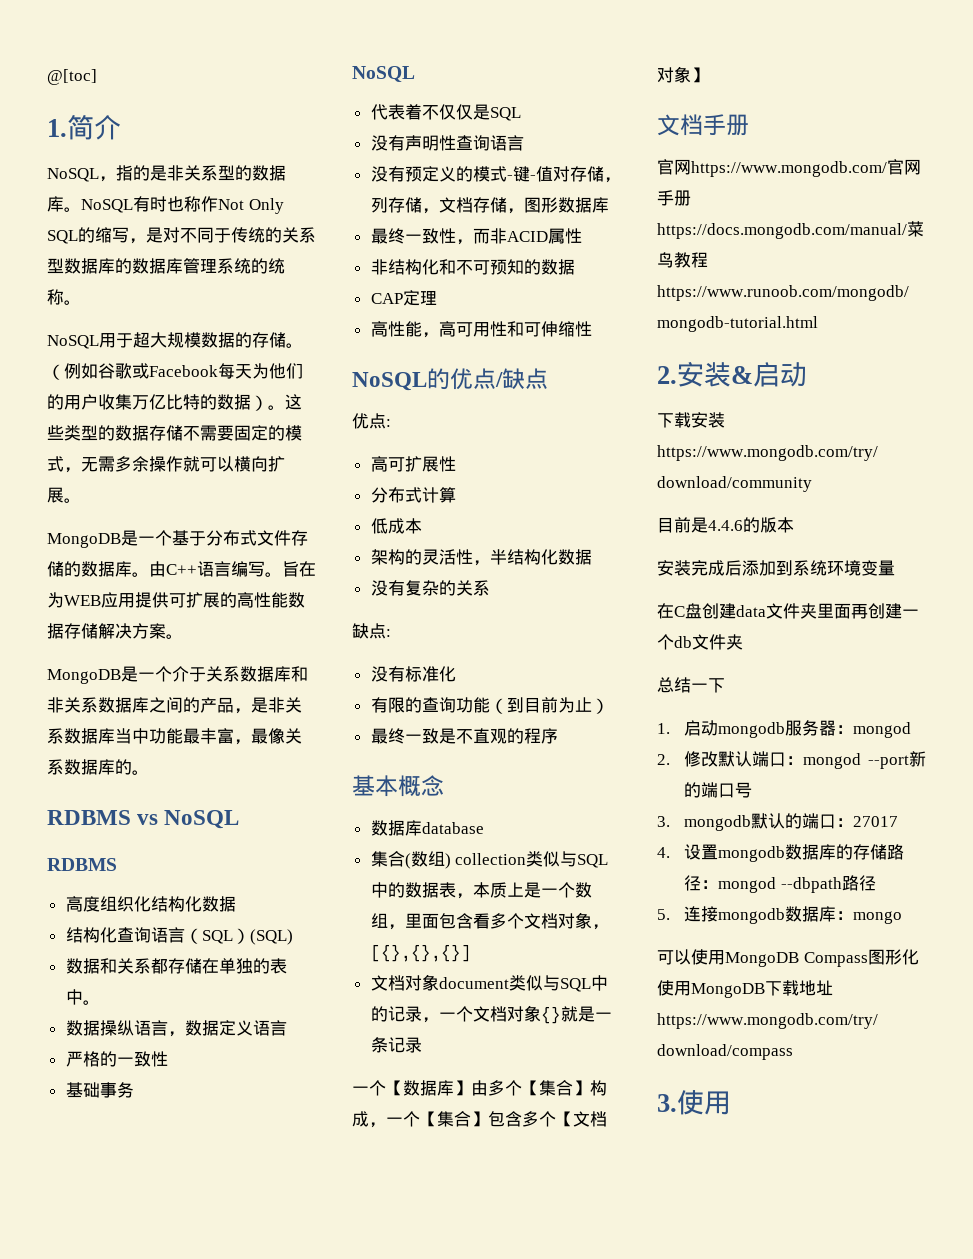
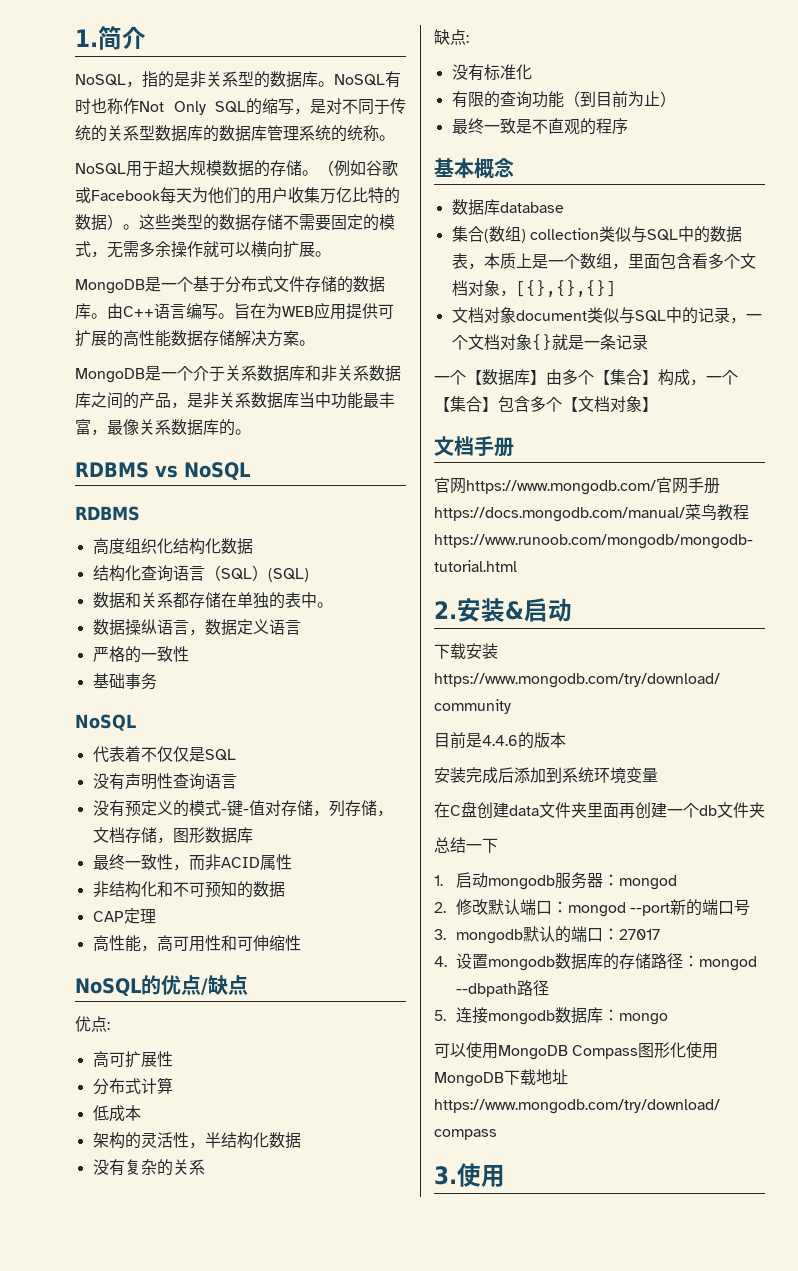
[47,69,97,85] @[toc] // -> (75, 38) none

